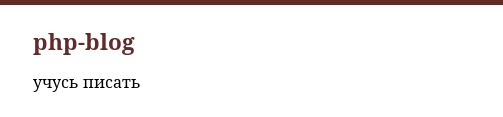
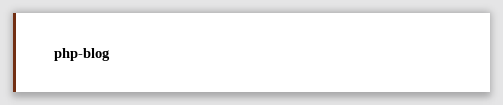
[33,79,142,92] // учусь писать -> (110, 54) none

